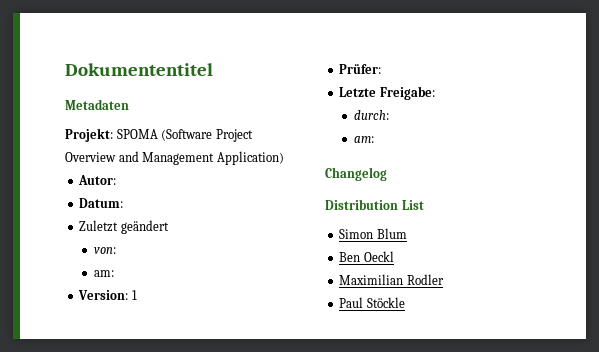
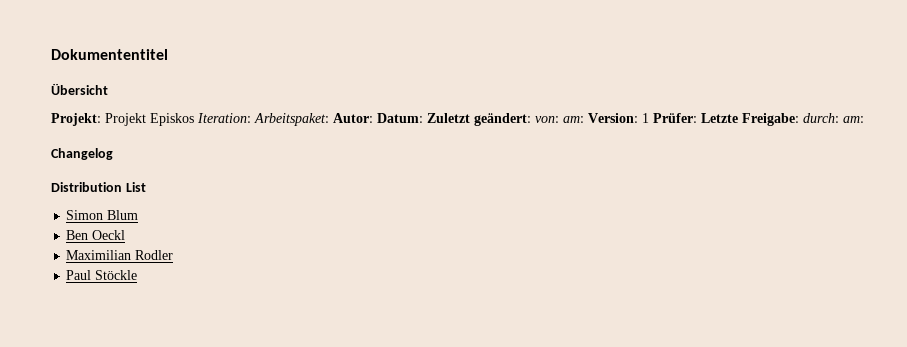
[65,99,129,110] Metadaten -> [51,83,108,95] Übersicht
[116,129,253,142] [65,151,284,165] SPOMA (Software Project Overview and Management Application) // -> [105,113,329,126] Projekt Episkos Iteration: Arbeitspaket:
(117, 180) // -> (373, 118) none
[79,220,169,234] // Zuletzt geändert // -> [427,113,531,126] Zuletzt geändert:
[93,270,114,277] // am: // -> [563,116,584,123] am:
(137, 295) // -> (649, 118) none
(382, 69) // -> (697, 118) none
(435, 93) // -> (799, 119) none
(389, 115) // -> (839, 118) none

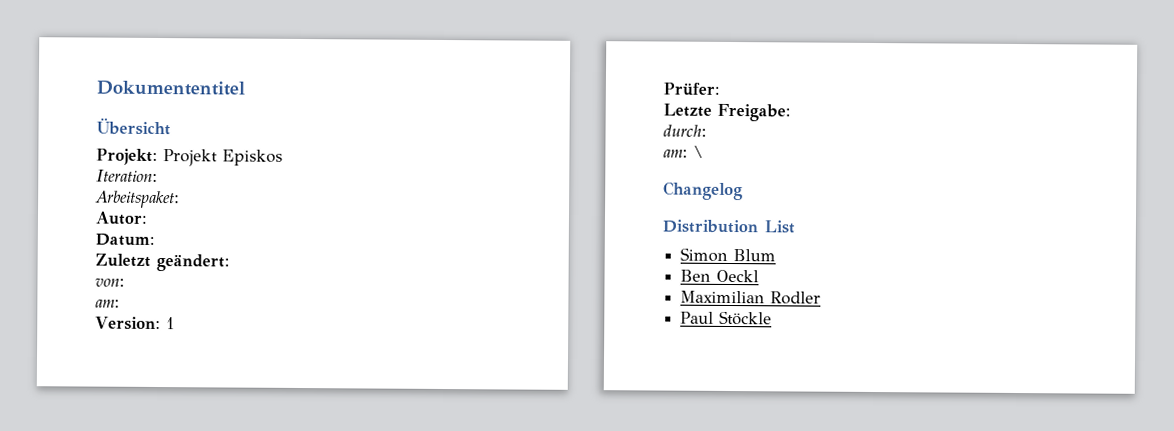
(194, 119) none -> (283, 157) //
(251, 118) none -> (158, 175) //
(329, 119) none -> (180, 199) //
(373, 118) none -> (148, 218) //
(423, 118) none -> (155, 239) //
(531, 119) none -> (230, 262) //
[563,116,584,123] am: -> [95,299,120,308] // am: //
(649, 118) none -> (175, 323) //
(697, 118) none -> (720, 89) //
(799, 119) none -> (791, 112) //
[843,116,864,123] am: -> [663,145,704,158] // am: \

